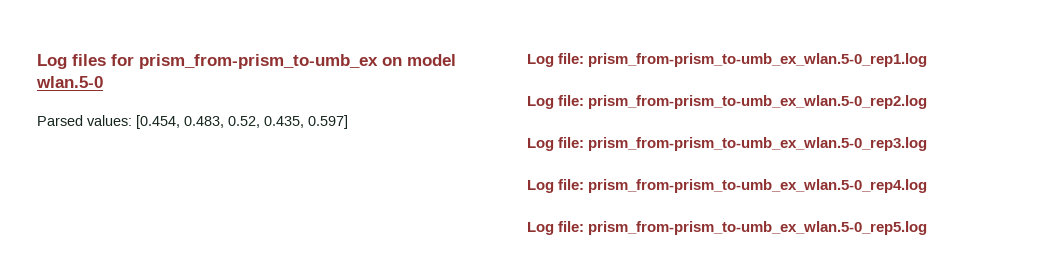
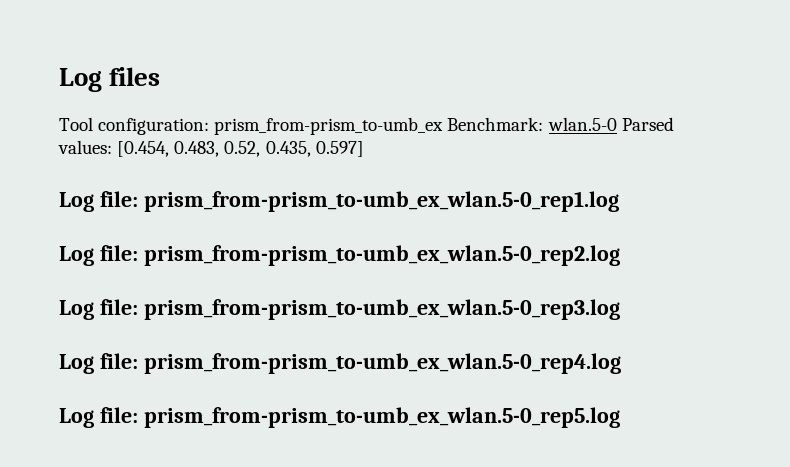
[111,54,456,69] for prism_from-prism_to-umb_ex on model -> [59,117,544,135] // Tool configuration: prism_from-prism_to-umb_ex Benchmark:
(103, 82) // -> (617, 124) none

